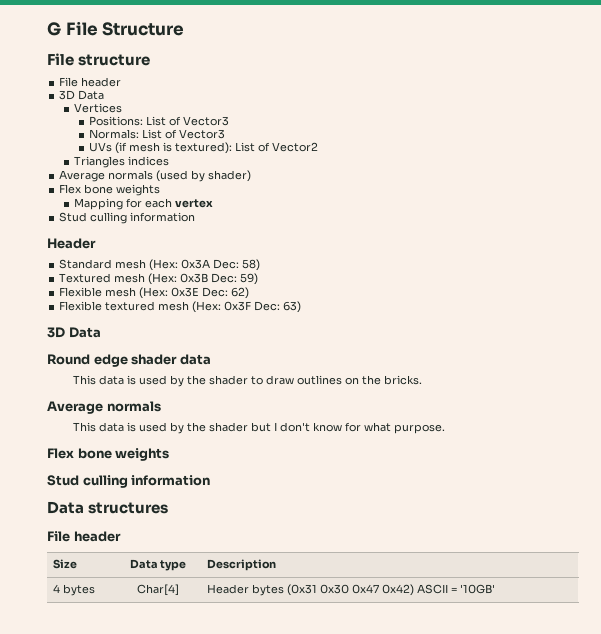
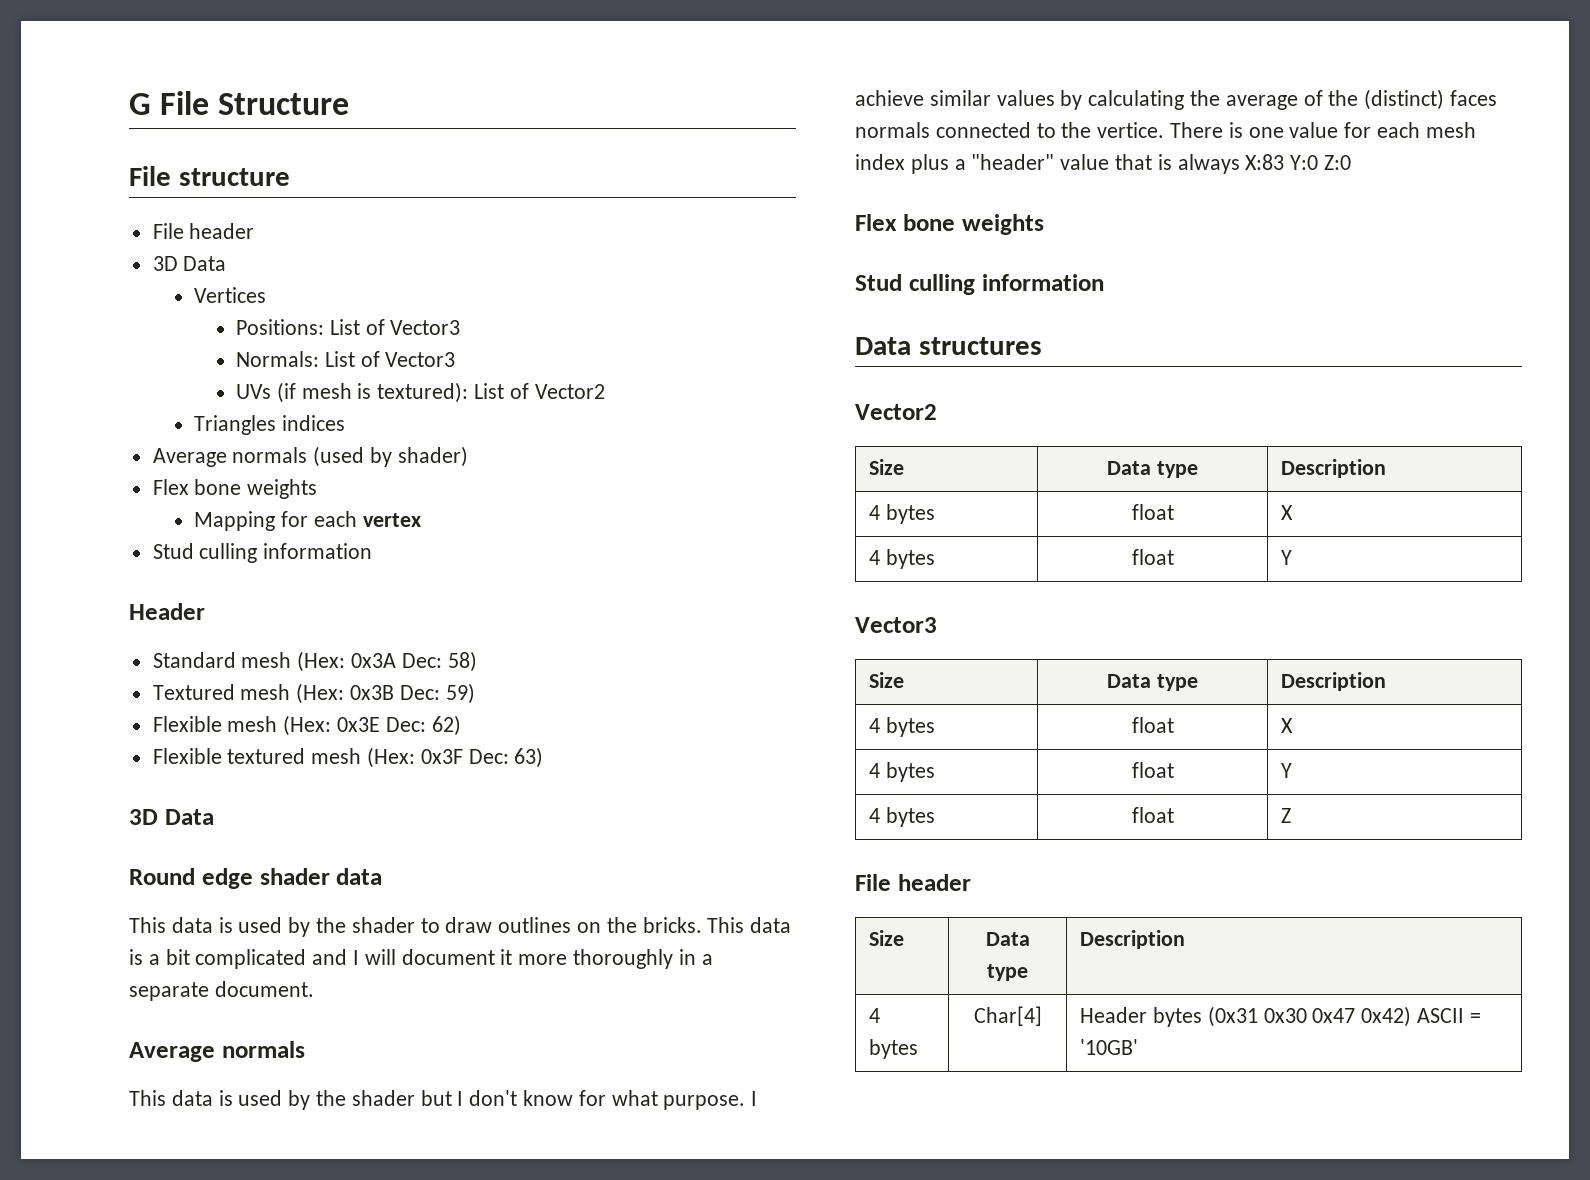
(422, 380) none -> [707,917,792,933] [129,949,713,969] [129,981,314,1001] This data is a bit complicated and I will document it more thoroughly in a separate document.
(445, 429) none -> [751,1091,758,1106] [855,89,1498,110] [855,122,1476,138] [855,154,1352,174] I achieve similar values by calculating the average of the (distinct) faces normals connected to the vertice. There is one value for each mesh index plus a "header" value that is always X:83 Y:0 Z:0
(169, 508) none -> [855,404,937,420] [869,459,905,475] [1107,461,1198,478] [1281,459,1387,478] [869,504,935,524] [1131,504,1174,520] [1281,505,1294,520] [869,549,935,569] [1131,549,1174,565] [1281,550,1293,565] [855,617,937,633] [869,672,905,688] [1107,674,1198,691] [1281,672,1387,691] [869,717,935,737] [1131,717,1174,733] [1281,718,1294,733] [869,762,935,782] [1131,762,1174,778] [1281,763,1293,778] [869,807,935,827] [1131,807,1174,823] [1281,808,1292,823] // Vector2 // Size | Data type | Description // 4 bytes | float | X // 4 bytes | float | Y // Vector3 // Size | Data type | Description // 4 bytes | float | X // 4 bytes | float | Y // 4 bytes | float | Z

